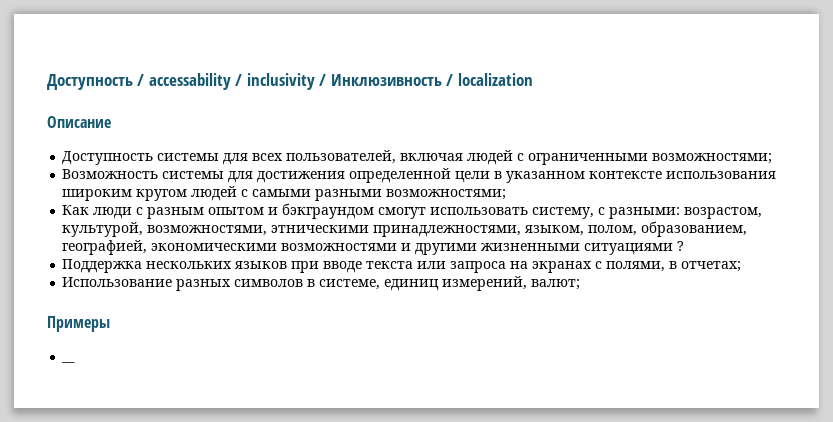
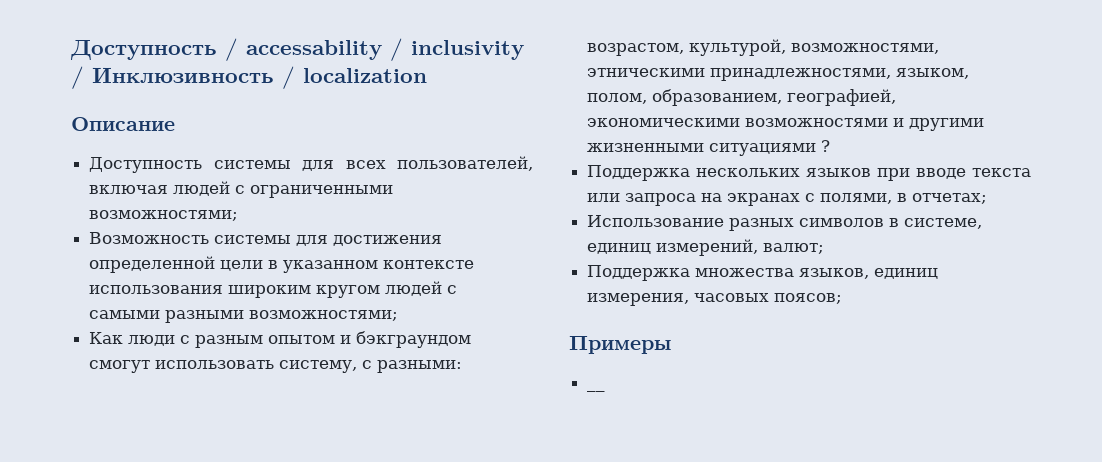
(581, 284) none -> [587,265,939,281] [587,293,843,306] // Поддержка множества языков, единиц измерения, часовых поясов;

